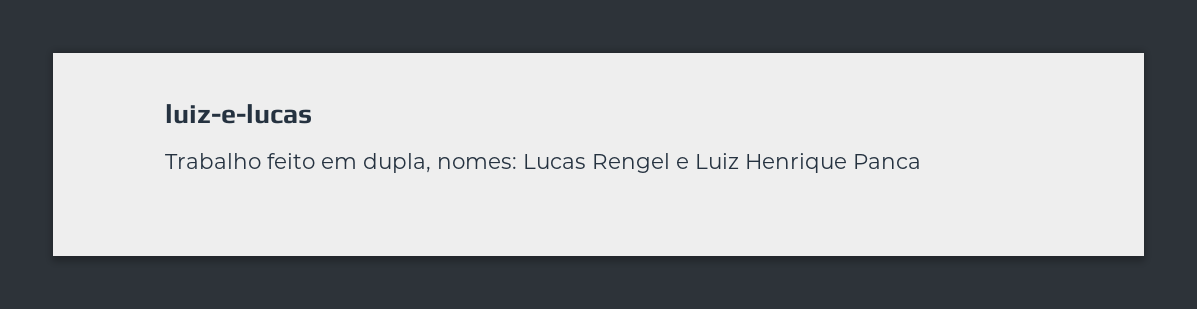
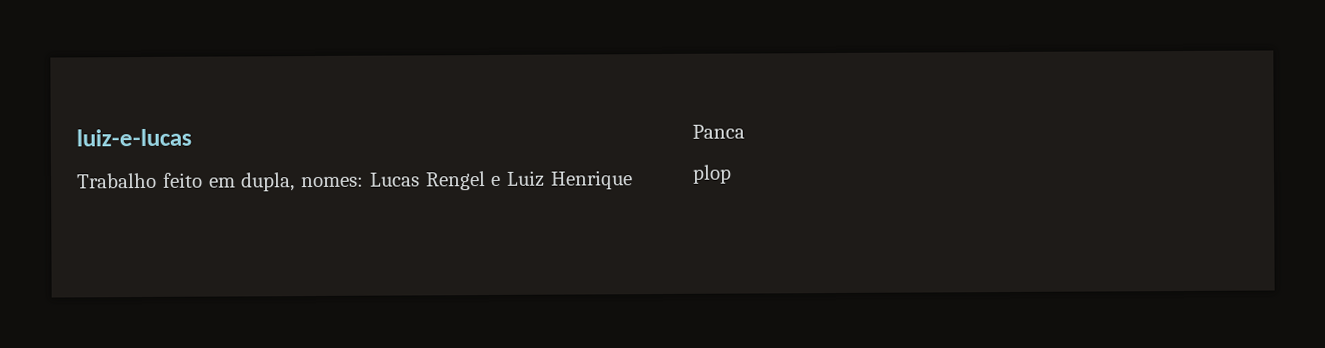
(921, 161) none -> [692,164,732,184] // plop

